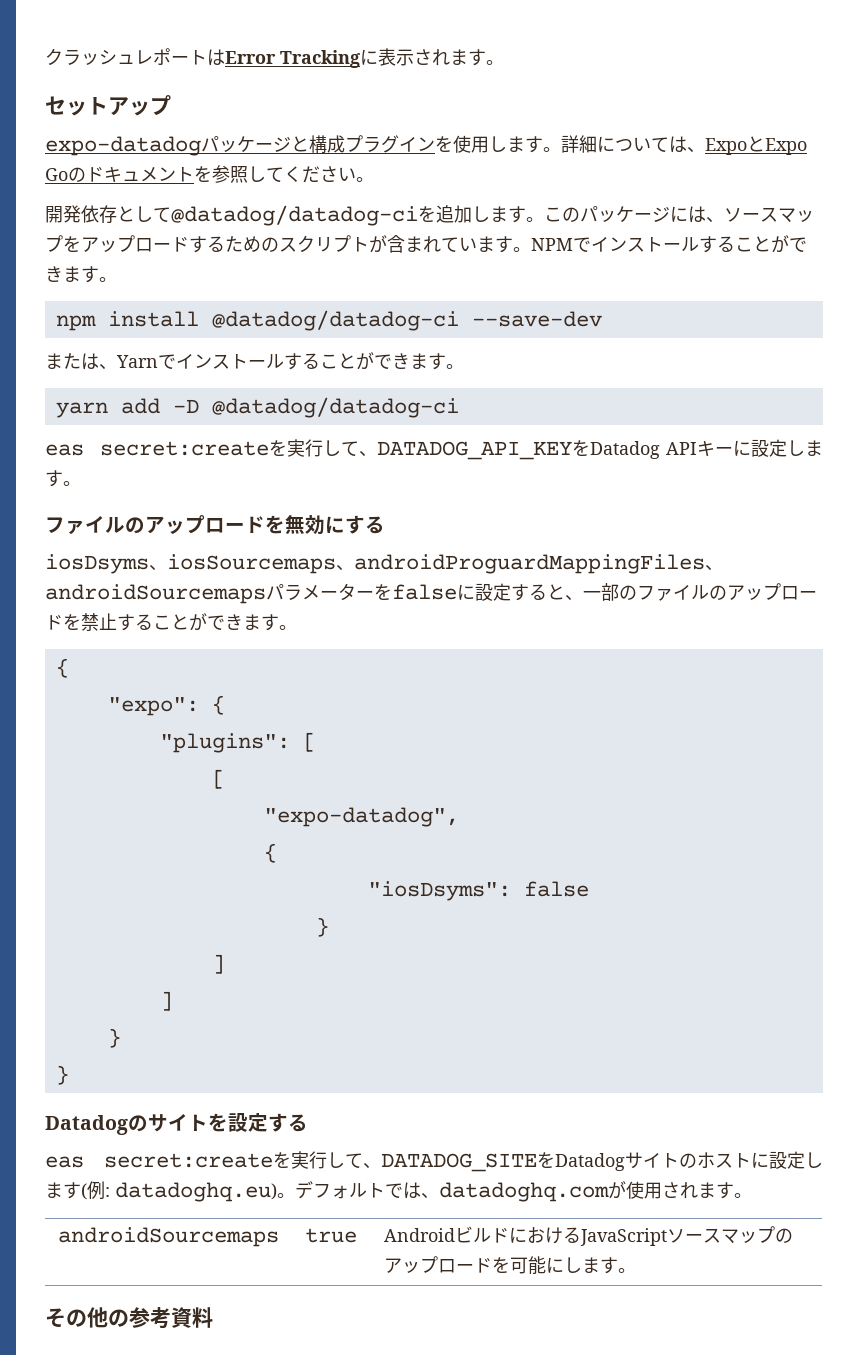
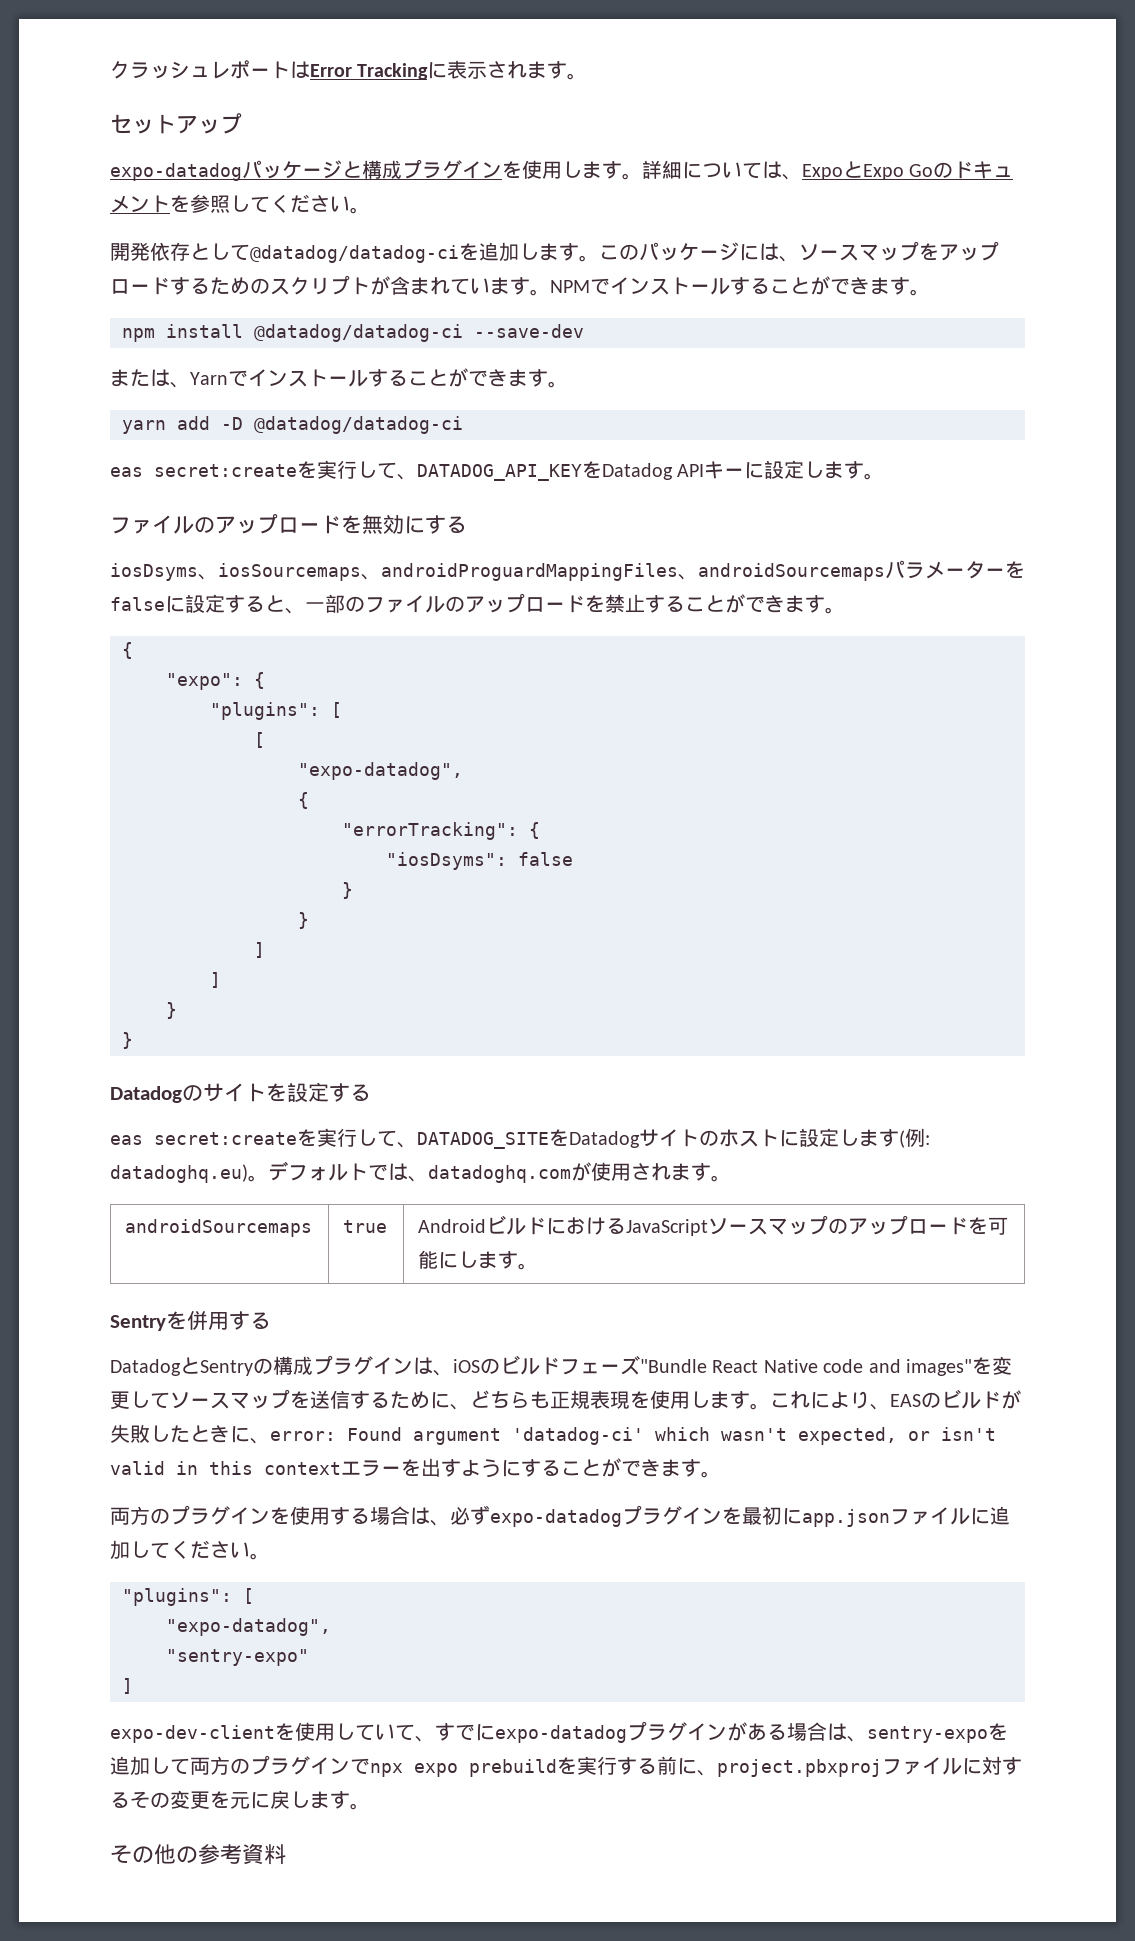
(277, 853) none -> [342,822,540,840] // "errorTracking": {
(329, 927) none -> [298,912,309,929] // }
(636, 1270) none -> [110,1311,271,1331] [110,1355,1012,1376] [110,1389,1021,1410] [110,1424,996,1445] [110,1458,721,1478] [110,1505,1010,1527] [110,1540,270,1560] [122,1588,254,1606] [166,1618,331,1636] [166,1649,309,1666] [122,1678,133,1694] [110,1721,1008,1743] [110,1755,1022,1777] [110,1790,370,1810] // Sentryを併用する // DatadogとSentryの構成プラグインは、iOSのビルドフェーズ"Bundle React Native code and images"を変更してソースマップを送信するために、どちらも正規表現を使用します。これにより、EASのビルドが失敗したときに、error: Found argument 'datadog-ci' which wasn't expected, or isn't valid in this contextエラーを出すようにすることができます。 // 両方のプラグインを使用する場合は、必ずexpo-datadogプラグインを最初にapp.jsonファイルに追加してください。 // "plugins": [ // "expo-datadog", // "sentry-expo" // ] // expo-dev-clientを使用していて、すでにexpo-datadogプラグインがある場合は、sentry-expoを追加して両方のプラグインでnpx expo prebuildを実行する前に、project.pbxprojファイルに対するその変更を元に戻します。

